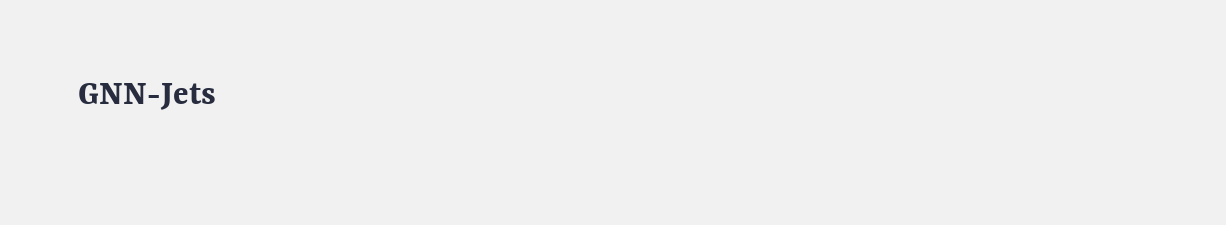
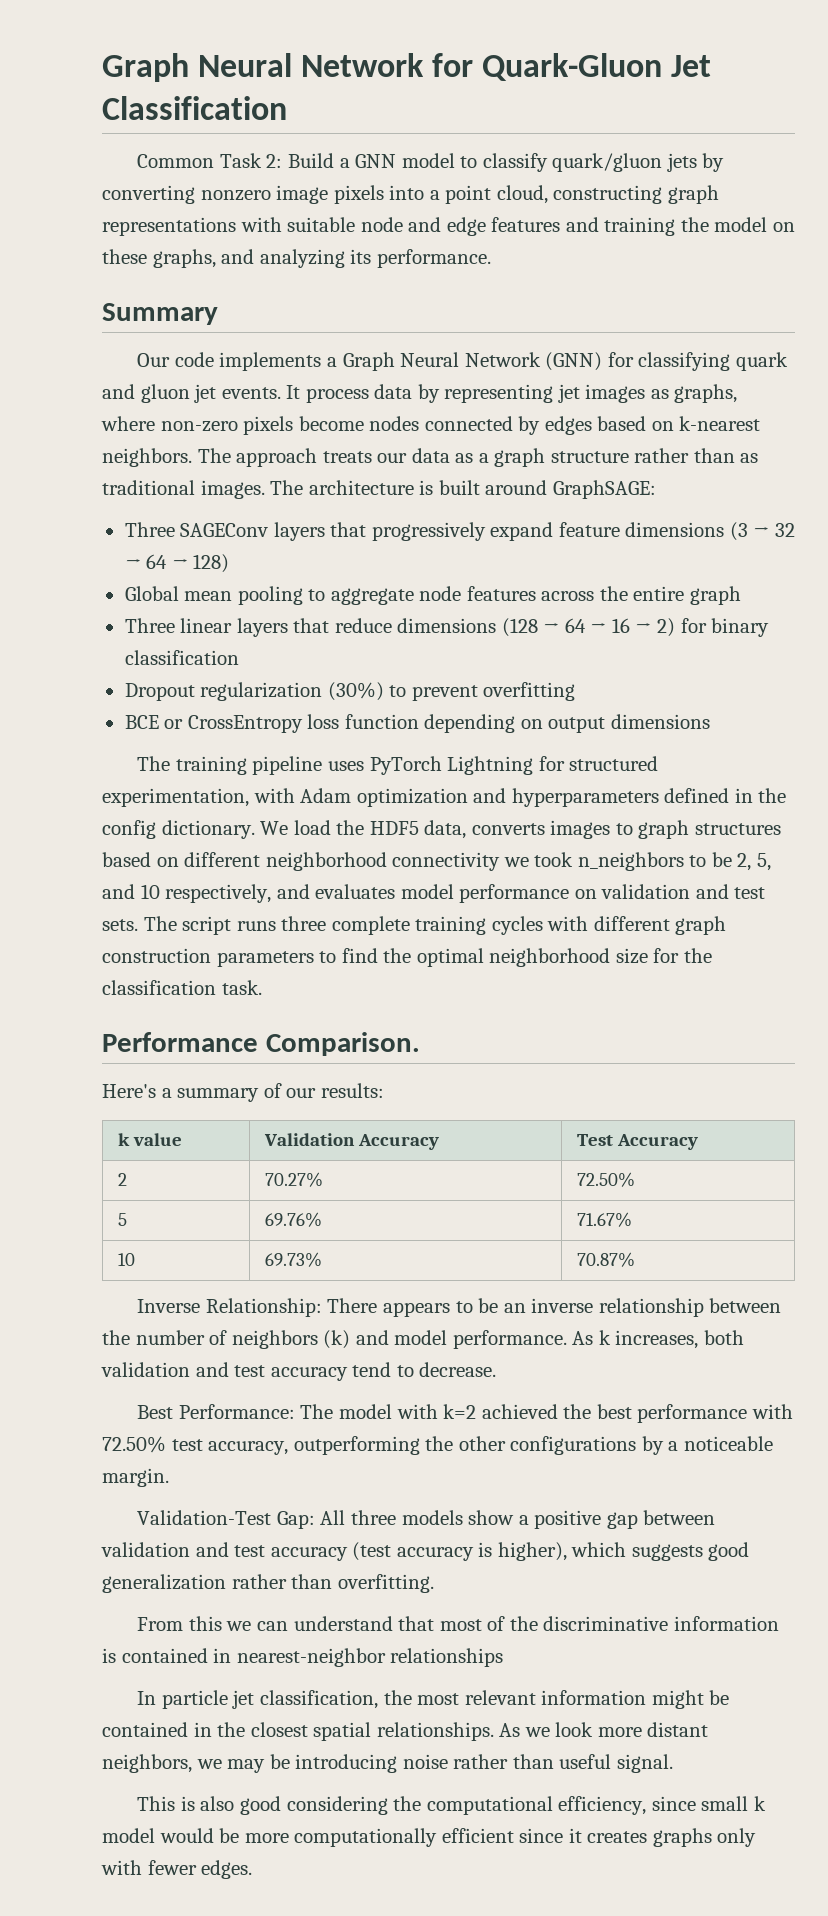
[78,83,216,110] GNN-Jets -> [102,53,712,82] [102,96,287,120] [137,153,725,172] [102,185,719,204] [102,217,795,236] [102,249,491,268] [102,303,218,325] [137,352,788,371] [102,384,738,403] [101,416,761,435] [102,448,759,467] [102,480,656,499] [124,522,795,541] [124,554,230,573] [124,586,741,605] [124,618,770,637] [124,650,239,665] [124,682,576,701] [124,714,710,733] [137,756,659,775] [102,788,787,807] [102,820,781,839] [102,852,771,871] [102,884,766,903] [102,916,727,935] [102,948,712,967] [102,980,262,995] [102,1032,420,1056] [102,1083,384,1102] [118,1133,183,1146] [264,1133,440,1150] [577,1134,699,1150] [118,1173,128,1186] [265,1172,324,1187] [577,1172,636,1187] [118,1213,128,1226] [265,1212,323,1227] [577,1212,633,1227] [118,1253,136,1266] [265,1252,323,1267] [577,1252,636,1267] [137,1298,782,1317] [102,1330,744,1349] [101,1362,497,1381] [137,1404,793,1423] [102,1436,773,1455] [102,1468,169,1487] [137,1510,716,1529] [101,1542,750,1561] [102,1574,434,1593] [137,1616,779,1631] [102,1648,504,1667] [137,1690,730,1709] [102,1722,709,1741] [102,1754,673,1773] [137,1796,766,1815] [102,1828,757,1847] [101,1860,253,1879] Graph Neural Network for Quark-Gluon Jet Classification // Common Task 2: Build a GNN model to classify quark/gluon jets by converting nonzero image pixels into a point cloud, constructing graph representations with suitable node and edge features and training the model on these graphs, and analyzing its performance. // Summary // Our code implements a Graph Neural Network (GNN) for classifying quark and gluon jet events. It process data by representing jet images as graphs, where non-zero pixels become nodes connected by edges based on k-nearest neighbors. The approach treats our data as a graph structure rather than as traditional images. The architecture is built around GraphSAGE: // Three SAGEConv layers that progressively expand feature dimensions (3 → 32 → 64 → 128) // Global mean pooling to aggregate node features across the entire graph // Three linear layers that reduce dimensions (128 → 64 → 16 → 2) for binary classification // Dropout regularization (30%) to prevent overfitting // BCE or CrossEntropy loss function depending on output dimensions // The training pipeline uses PyTorch Lightning for structured experimentation, with Adam optimization and hyperparameters defined in the config dictionary. We load the HDF5 data, converts images to graph structures based on different neighborhood connectivity we took n_neighbors to be 2, 5, and 10 respectively, and evaluates model performance on validation and test sets. The script runs three complete training cycles with different graph construction parameters to find the optimal neighborhood size for the classification task. // Performance Comparison. // Here's a summary of our results: // k value | Validation Accuracy | Test Accuracy // 2 | 70.27% | 72.50% // 5 | 69.76% | 71.67% // 10 | 69.73% | 70.87% // Inverse Relationship: There appears to be an inverse relationship between the number of neighbors (k) and model performance. As k increases, both validation and test accuracy tend to decrease. // Best Performance: The model with k=2 achieved the best performance with 72.50% test accuracy, outperforming the other configurations by a noticeable margin. // Validation-Test Gap: All three models show a positive gap between validation and test accuracy (test accuracy is higher), which suggests good generalization rather than overfitting. // From this we can understand that most of the discriminative information is contained in nearest-neighbor relationships // In particle jet classification, the most relevant information might be contained in the closest spatial relationships. As we look more distant neighbors, we may be introducing noise rather than useful signal. // This is also good considering the computational efficiency, since small k model would be more computationally efficient since it creates graphs only with fewer edges.

